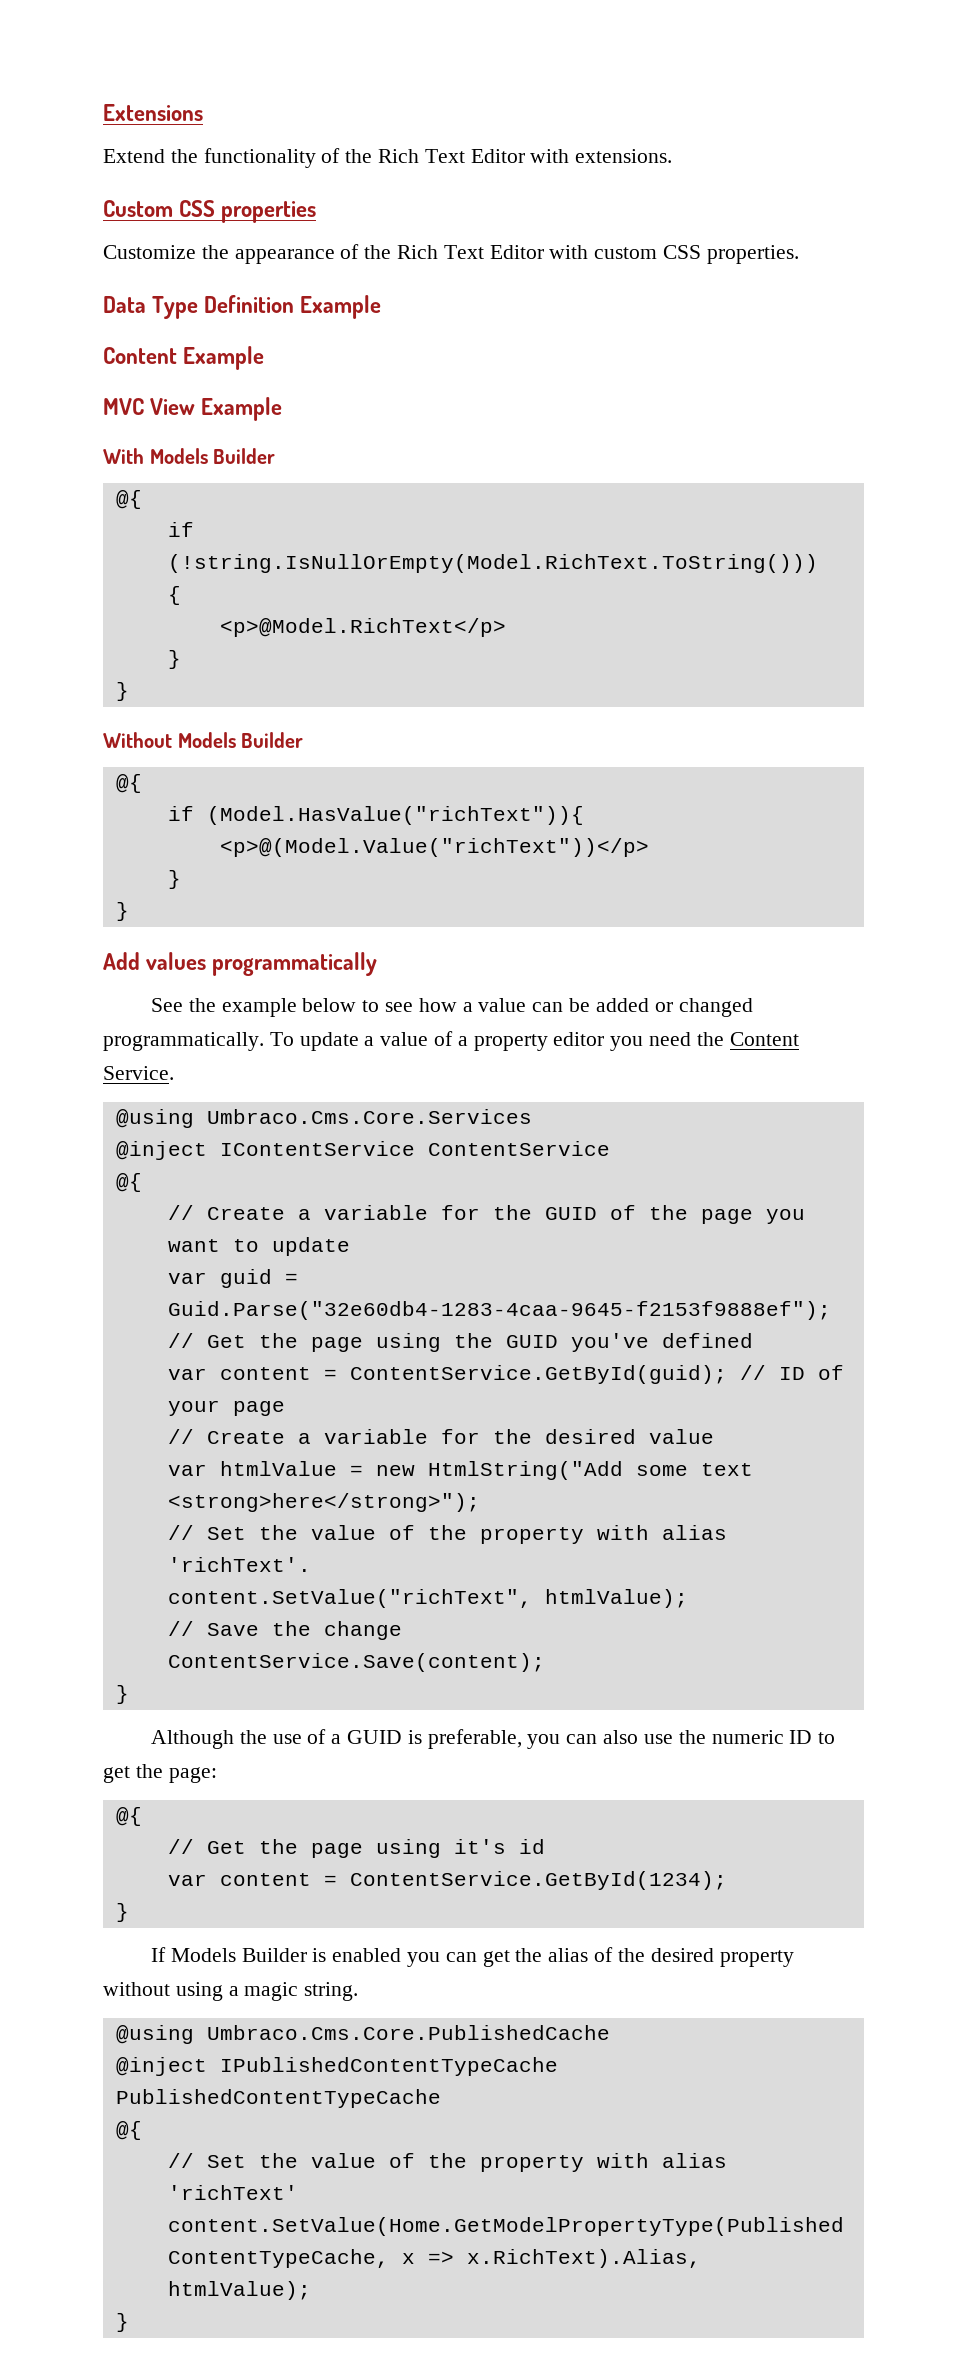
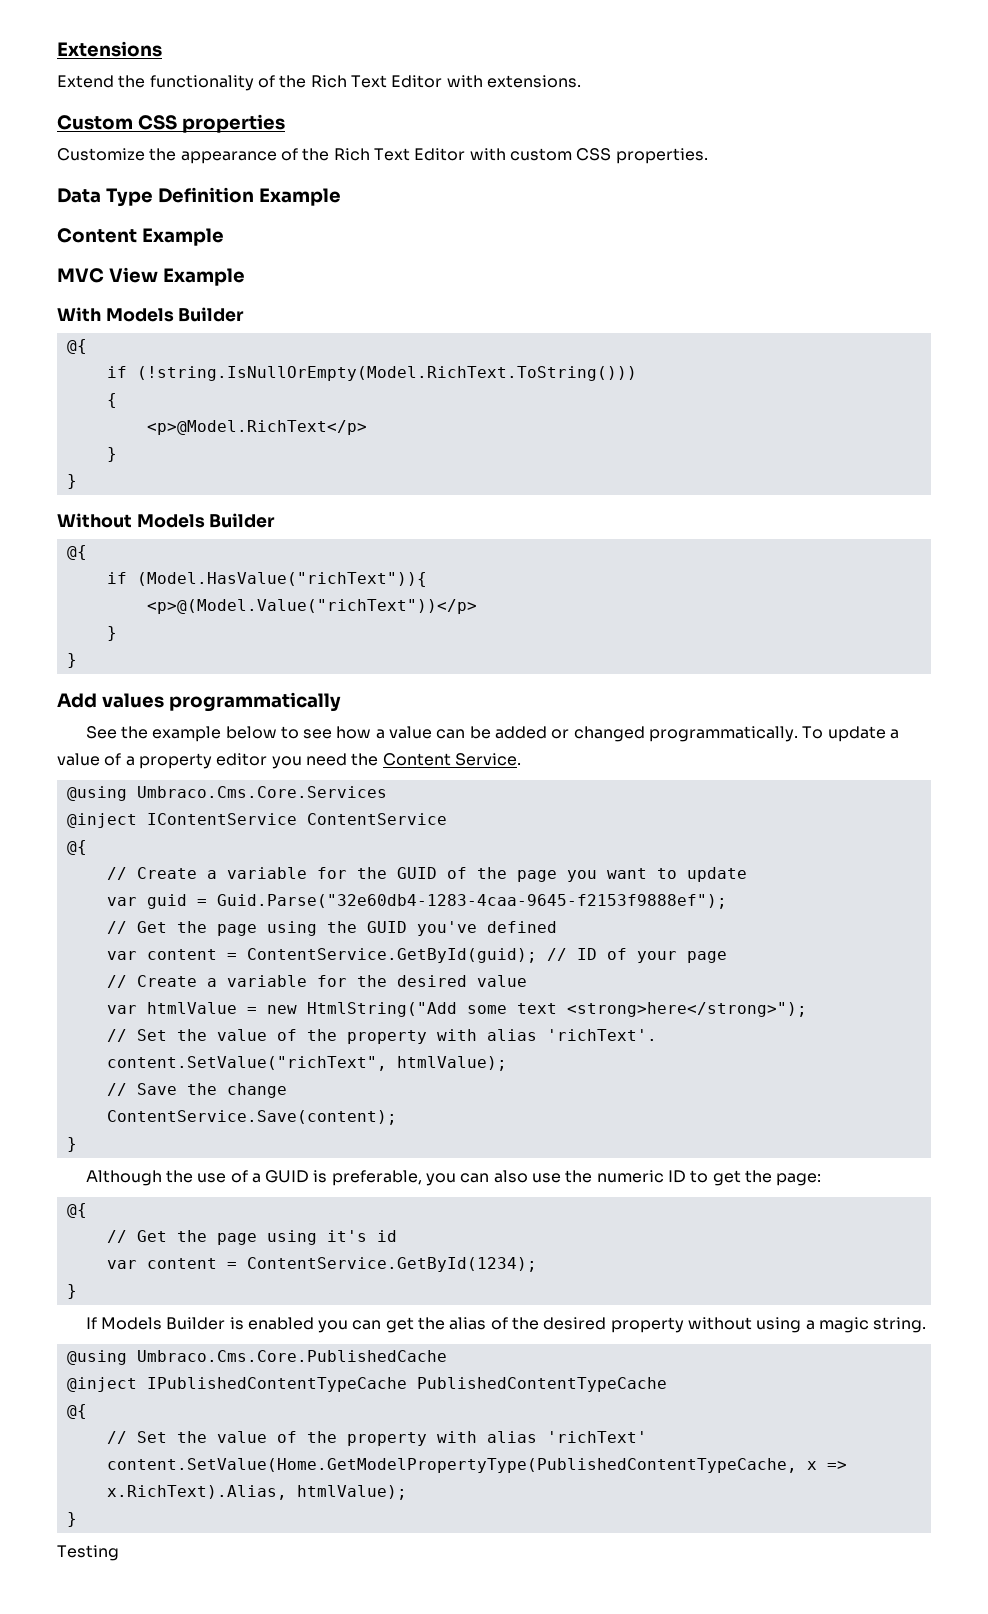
(129, 2322) none -> [57,1545,119,1561] // Testing

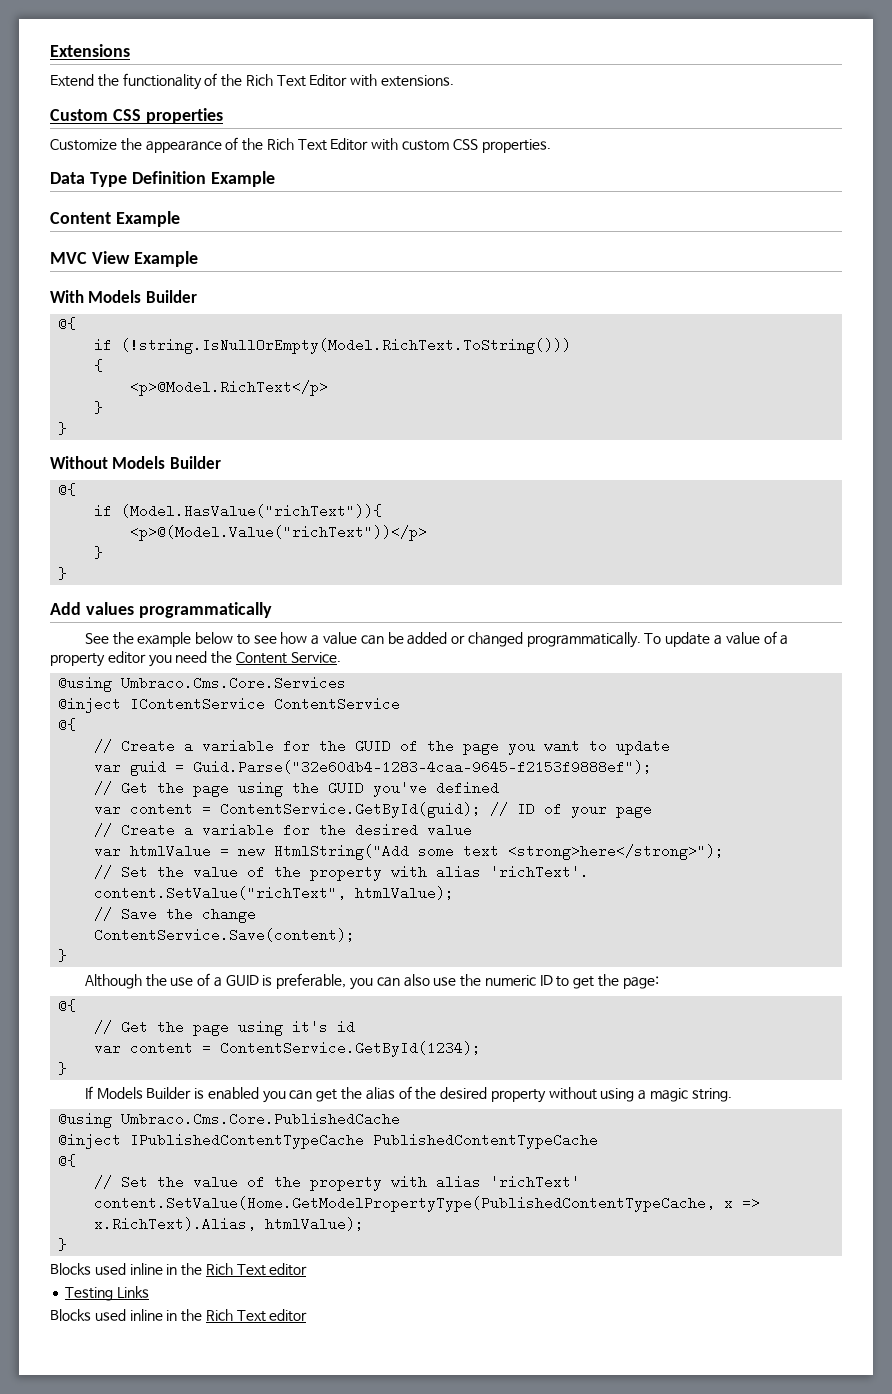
[57,1545,119,1561] Testing -> [50,1263,308,1276] [65,1286,150,1301] [50,1309,308,1322] Blocks used inline in the Rich Text editor // Testing Links // Blocks used inline in the Rich Text editor

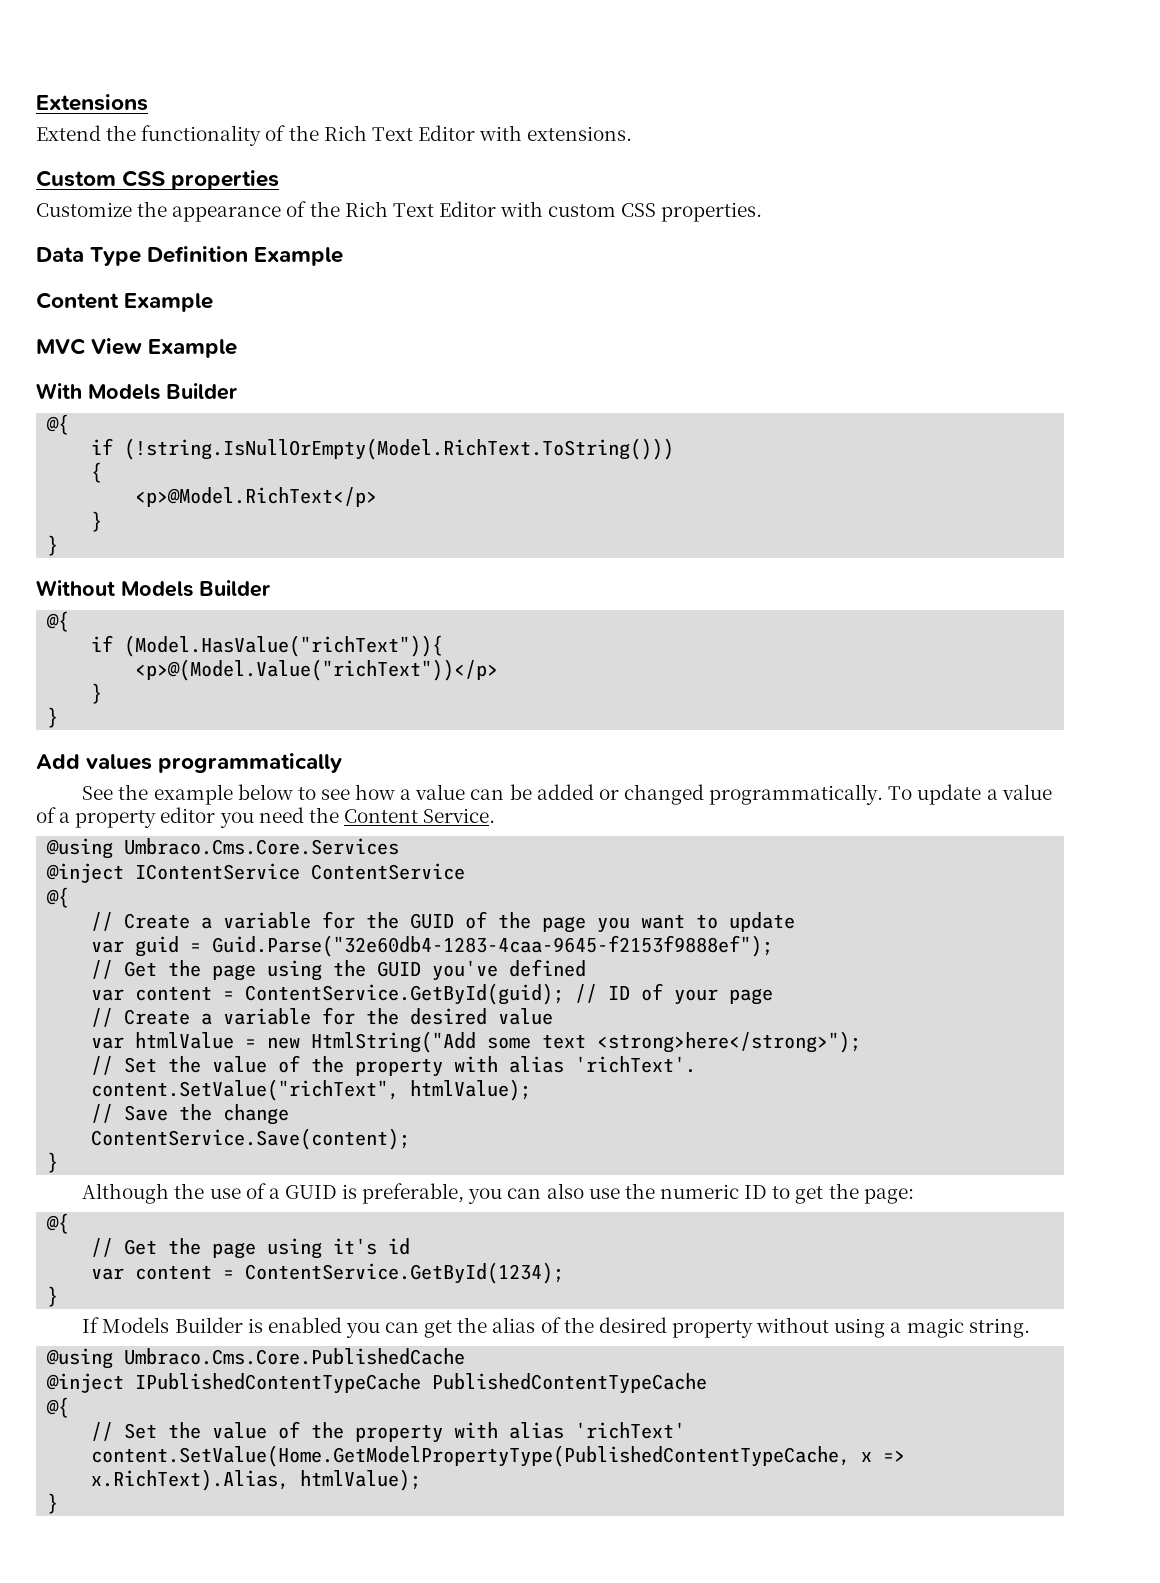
[50,1263,308,1276] [65,1286,150,1301] [50,1309,308,1322] // Blocks used inline in the Rich Text editor // Testing Links // Blocks used inline in the Rich Text editor -> (59, 1503) none

